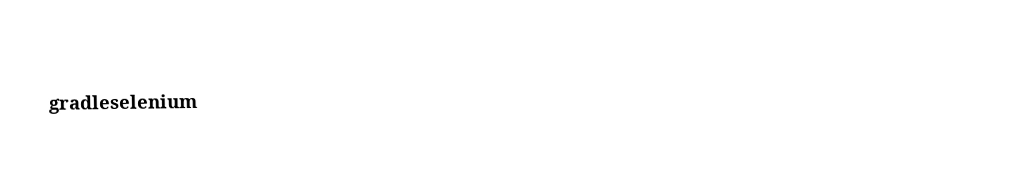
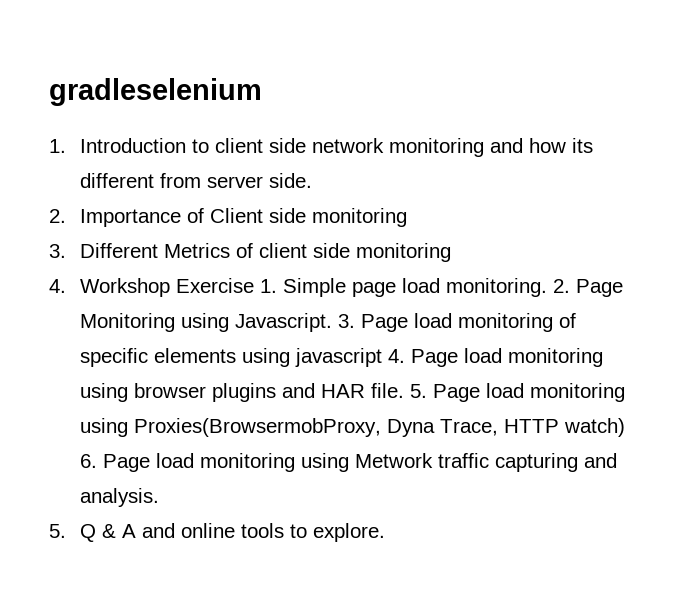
(198, 103) none -> [49,138,593,157] [79,173,312,188] [49,208,407,227] [49,243,451,262] [49,278,623,297] [79,313,576,332] [79,348,603,367] [79,383,625,402] [79,418,625,437] [79,453,617,472] [79,488,159,507] [49,523,385,542] // 1. Introduction to client side network monitoring and how its different from server side. // 2. Importance of Client side monitoring // 3. Different Metrics of client side monitoring // 4. Workshop Exercise 1. Simple page load monitoring. 2. Page Monitoring using Javascript. 3. Page load monitoring of specific elements using javascript 4. Page load monitoring using browser plugins and HAR file. 5. Page load monitoring using Proxies(BrowsermobProxy, Dyna Trace, HTTP watch) 6. Page load monitoring using Metwork traffic capturing and analysis. // 5. Q & A and online tools to explore.

